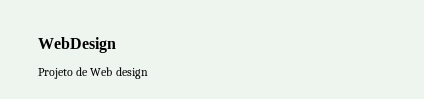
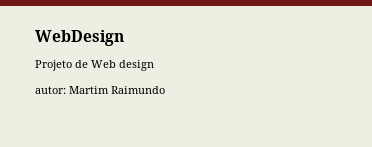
(148, 73) none -> [35,86,165,94] // autor: Martim Raimundo

